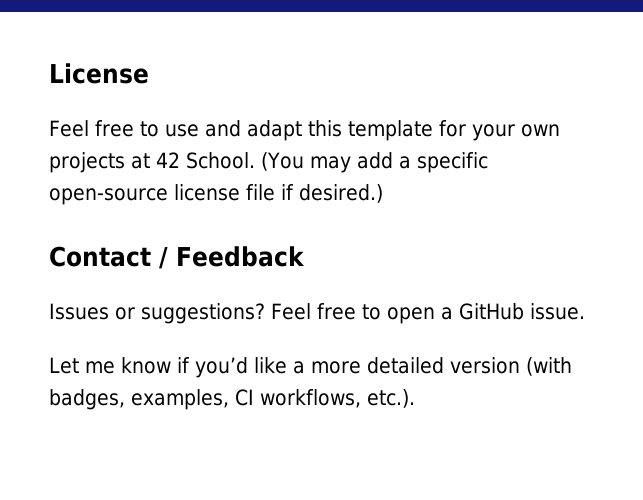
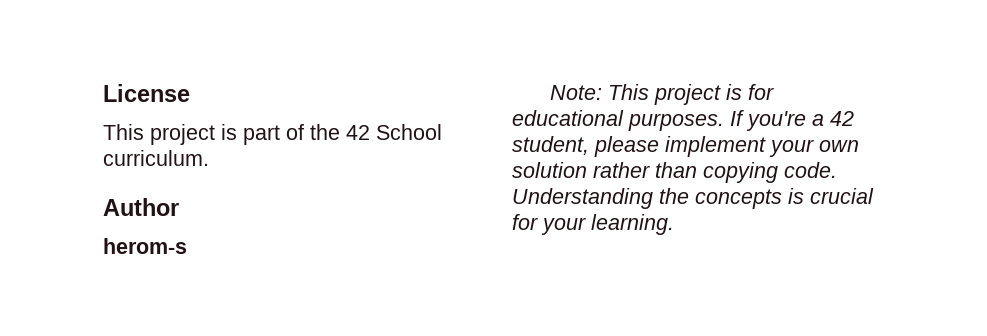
[49,120,560,141] [49,152,488,173] [49,184,383,205] [49,246,305,269] [49,303,585,324] [49,357,572,378] [49,389,415,410] Feel free to use and adapt this template for your own projects at 42 School. (You may add a specific open-source license file if desired.) // Contact / Feedback // Issues or suggestions? Feel free to open a GitHub issue. // Let me know if you’d like a more detailed version (with badges, examples, CI workflows, etc.). -> [103,124,442,145] [103,150,209,166] [103,198,179,216] [103,238,187,254] [549,84,774,105] [512,110,854,131] [512,136,859,157] [512,162,837,183] [512,188,874,209] [512,214,674,235] This project is part of the 42 School curriculum. // Author // herom-s // Note: This project is for educational purposes. If you're a 42 student, please implement your own solution rather than copying code. Understanding the concepts is crucial for your learning.

